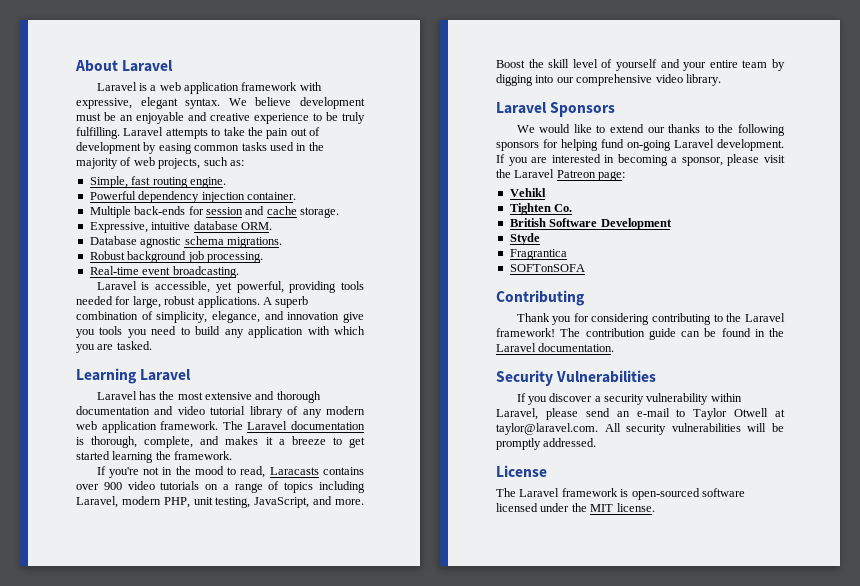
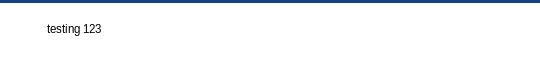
[75,60,174,72] [96,82,322,94] [76,97,365,109] [76,112,365,124] [76,127,320,139] [76,142,324,154] [76,157,244,169] [89,176,226,188] [89,191,296,203] [89,206,339,218] [89,221,272,233] [89,236,282,248] [89,251,263,263] [89,266,239,278] [96,281,364,293] [76,296,309,308] [76,311,364,323] [76,326,366,338] [76,341,152,353] [76,368,192,384] [96,391,321,403] [76,406,365,418] [76,421,365,433] [76,436,365,448] [76,451,233,463] [96,466,364,478] [76,481,365,493] [76,496,364,508] [496,59,785,71] [496,74,721,86] [496,102,616,117] [516,124,785,136] [496,139,784,151] [496,154,785,166] [496,169,626,181] [509,188,546,197] [509,203,573,215] [509,218,672,230] [509,233,540,245] [509,249,567,260] [509,264,585,272] [496,290,585,306] [516,313,785,325] [496,328,784,340] [496,343,615,352] [496,370,657,386] [516,393,742,405] [496,408,785,420] [496,423,784,435] [496,438,597,450] [496,465,547,477] [496,488,745,500] [496,503,655,512] About Laravel // Laravel is a web application framework with expressive, elegant syntax. We believe development must be an enjoyable and creative experience to be truly fulfilling. Laravel attempts to take the pain out of development by easing common tasks used in the majority of web projects, such as: // Simple, fast routing engine. // Powerful dependency injection container. // Multiple back-ends for session and cache storage. // Expressive, intuitive database ORM. // Database agnostic schema migrations. // Robust background job processing. // Real-time event broadcasting. // Laravel is accessible, yet powerful, providing tools needed for large, robust applications. A superb combination of simplicity, elegance, and innovation give you tools you need to build any application with which you are tasked. // Learning Laravel // Laravel has the most extensive and thorough documentation and video tutorial library of any modern web application framework. The Laravel documentation is thorough, complete, and makes it a breeze to get started learning the framework. // If you're not in the mood to read, Laracasts contains over 900 video tutorials on a range of topics including Laravel, modern PHP, unit testing, JavaScript, and more. Boost the skill level of yourself and your entire team by digging into our comprehensive video library. // Laravel Sponsors // We would like to extend our thanks to the following sponsors for helping fund on-going Laravel development. If you are interested in becoming a sponsor, please visit the Laravel Patreon page: // Vehikl // Tighten Co. // British Software Development // Styde // Fragrantica // SOFTonSOFA // Contributing // Thank you for considering contributing to the Laravel framework! The contribution guide can be found in the Laravel documentation. // Security Vulnerabilities // If you discover a security vulnerability within Laravel, please send an e-mail to Taylor Otwell at taylor@laravel.com. All security vulnerabilities will be promptly addressed. // License // The Laravel framework is open-sourced software licensed under the MIT license. -> [47,24,102,36] testing 123

